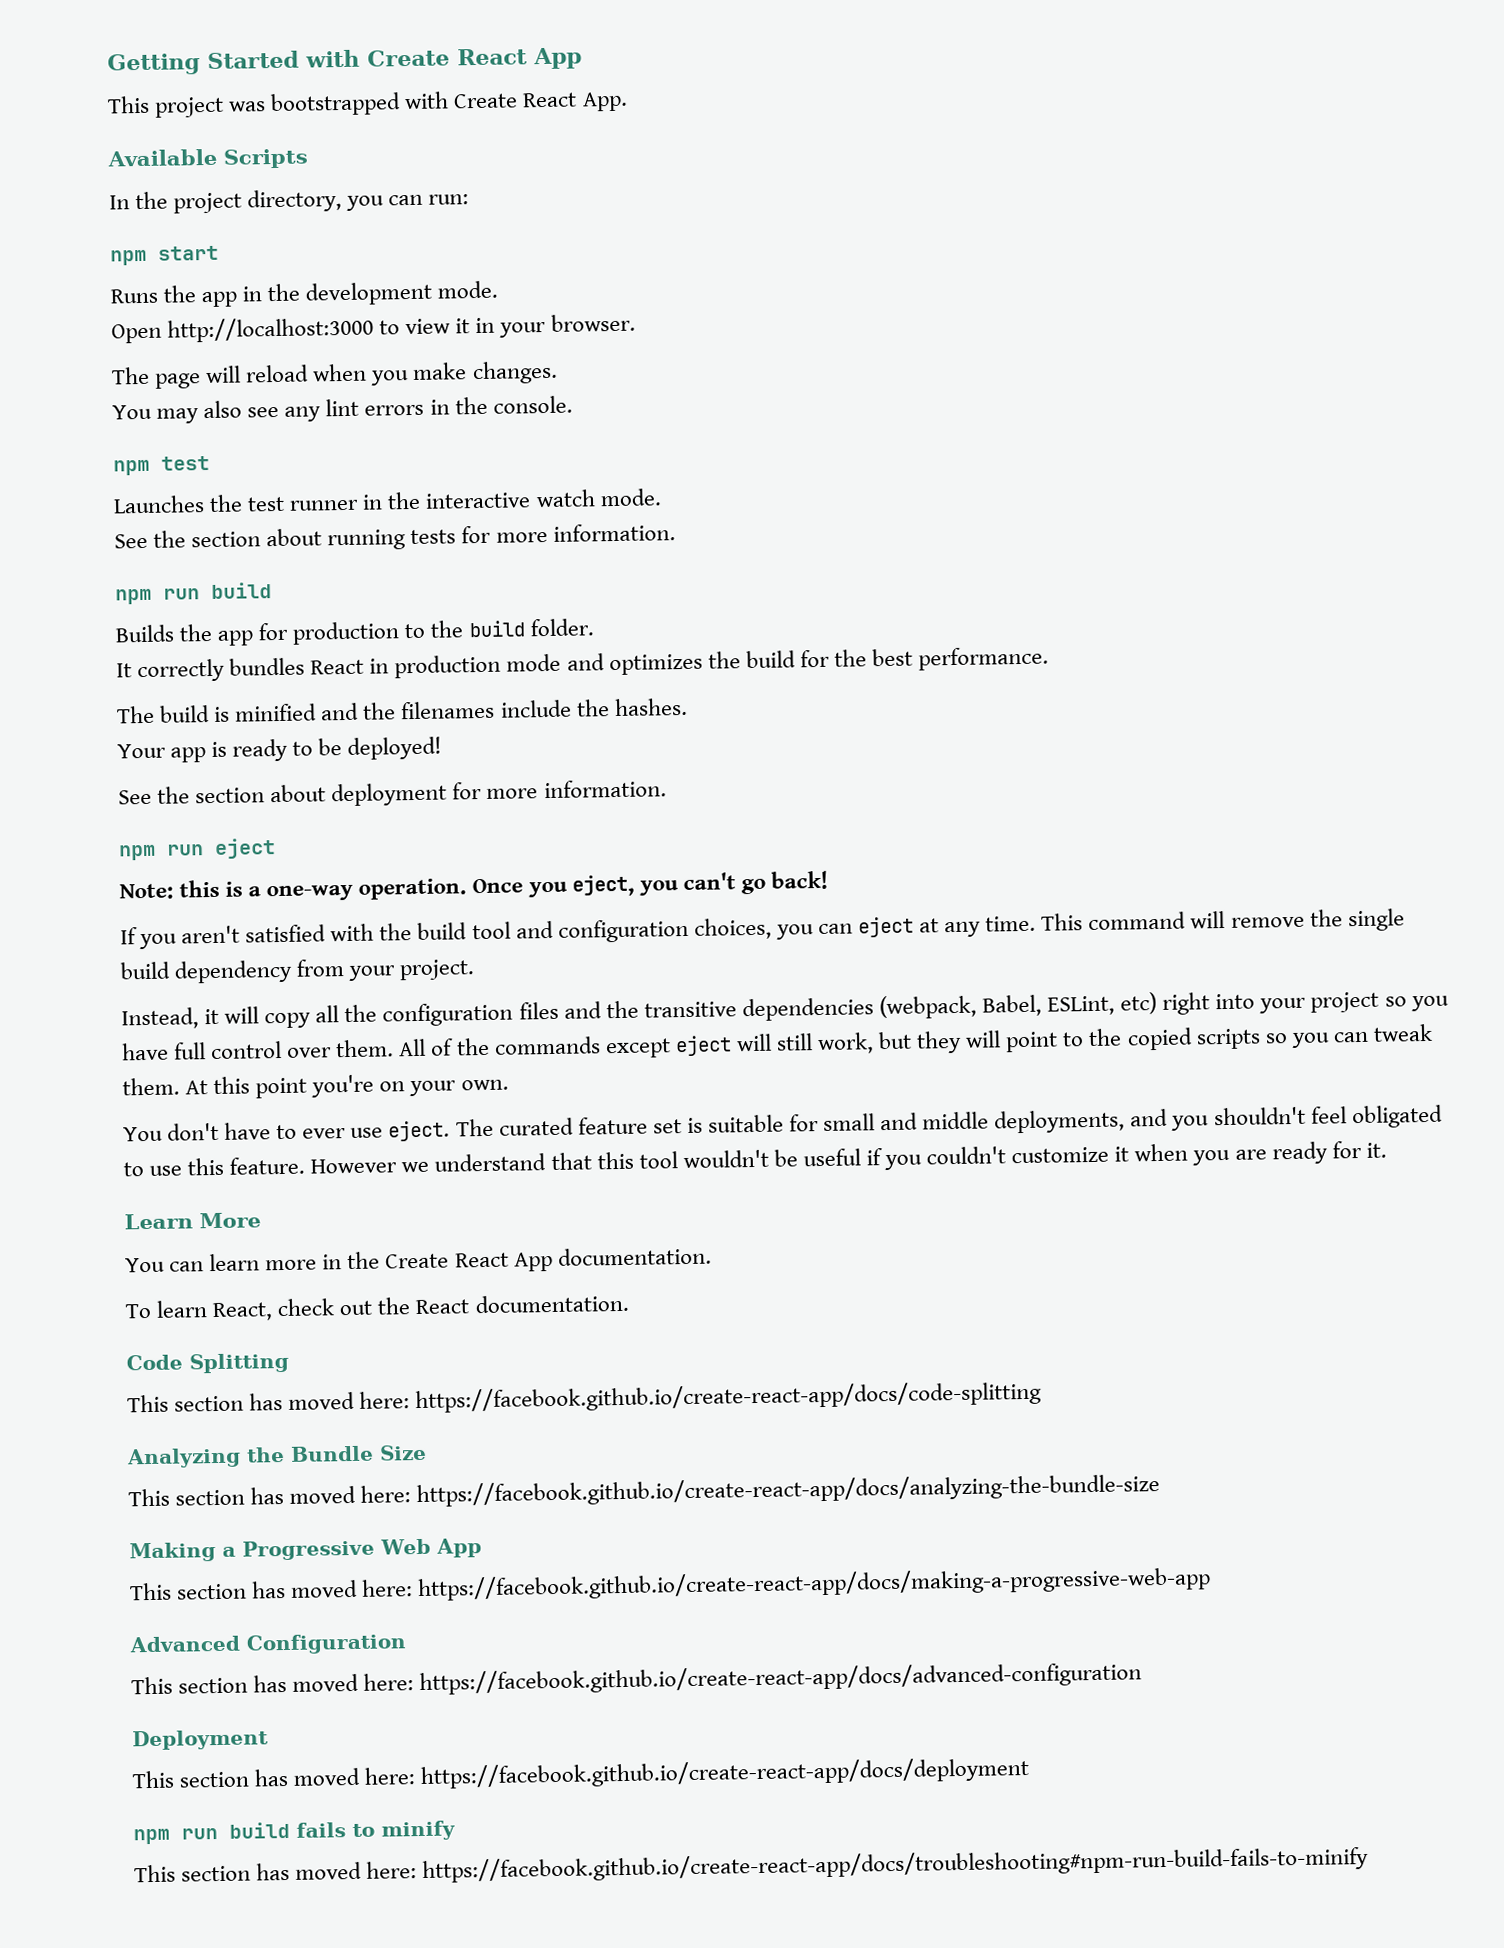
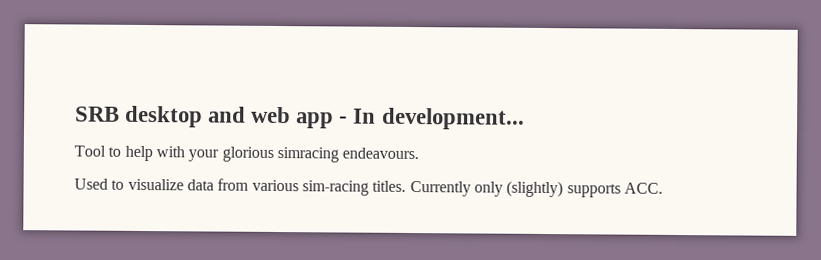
[107,47,582,76] [107,91,628,118] [107,148,308,169] [109,188,470,214] [110,245,219,266] [110,280,499,308] [111,313,636,344] [111,360,558,389] [112,395,573,424] [113,455,210,476] [113,488,662,514] [114,523,676,551] [115,582,272,605] [115,618,594,646] [116,646,1050,683] [116,697,688,724] [117,736,443,763] [118,779,667,807] [119,838,276,861] [119,870,828,902] [120,908,1405,950] [120,959,476,984] [121,991,1449,1030] [121,1023,1433,1061] [122,1074,509,1099] [123,1104,1443,1142] [123,1140,1387,1177] [124,1212,261,1230] [125,1246,712,1273] [125,1293,629,1322] [126,1352,289,1374] [127,1380,1043,1414] [126,1444,427,1469] [128,1472,1161,1508] [129,1538,482,1563] [129,1566,1212,1602] [129,1633,407,1655] [131,1661,1143,1696] [132,1729,269,1751] [132,1756,1030,1789] [133,1820,456,1845] [134,1845,1370,1883] Getting Started with Create React App // This project was bootstrapped with Create React App. // Available Scripts // In the project directory, you can run: // npm start // Runs the app in the development mode. // Open http://localhost:3000 to view it in your browser. // The page will reload when you make changes. // You may also see any lint errors in the console. // npm test // Launches the test runner in the interactive watch mode. // See the section about running tests for more information. // npm run build // Builds the app for production to the build folder. // It correctly bundles React in production mode and optimizes the build for the best performance. // The build is minified and the filenames include the hashes. // Your app is ready to be deployed! // See the section about deployment for more information. // npm run eject // Note: this is a one-way operation. Once you eject, you can't go back! // If you aren't satisfied with the build tool and configuration choices, you can eject at any time. This command will remove the single build dependency from your project. // Instead, it will copy all the configuration files and the transitive dependencies (webpack, Babel, ESLint, etc) right into your project so you have full control over them. All of the commands except eject will still work, but they will point to the copied scripts so you can tweak them. At this point you're on your own. // You don't have to ever use eject. The curated feature set is suitable for small and middle deployments, and you shouldn't feel obligated to use this feature. However we understand that this tool wouldn't be useful if you couldn't customize it when you are ready for it. // Learn More // You can learn more in the Create React App documentation. // To learn React, check out the React documentation. // Code Splitting // This section has moved here: https://facebook.github.io/create-react-app/docs/code-splitting // Analyzing the Bundle Size // This section has moved here: https://facebook.github.io/create-react-app/docs/analyzing-the-bundle-size // Making a Progressive Web App // This section has moved here: https://facebook.github.io/create-react-app/docs/making-a-progressive-web-app // Advanced Configuration // This section has moved here: https://facebook.github.io/create-react-app/docs/advanced-configuration // Deployment // This section has moved here: https://facebook.github.io/create-react-app/docs/deployment // npm run build fails to minify // This section has moved here: https://facebook.github.io/create-react-app/docs/troubleshooting#npm-run-build-fails-to-minify -> [75,105,525,130] [74,145,420,163] [74,178,663,198] SRB desktop and web app - In development... // Tool to help with your glorious simracing endeavours. // Used to visualize data from various sim-racing titles. Currently only (slightly) supports ACC.

